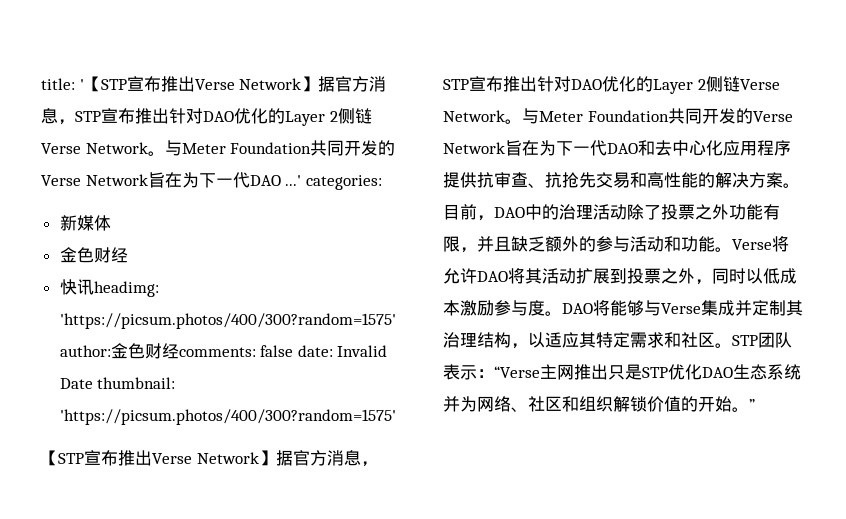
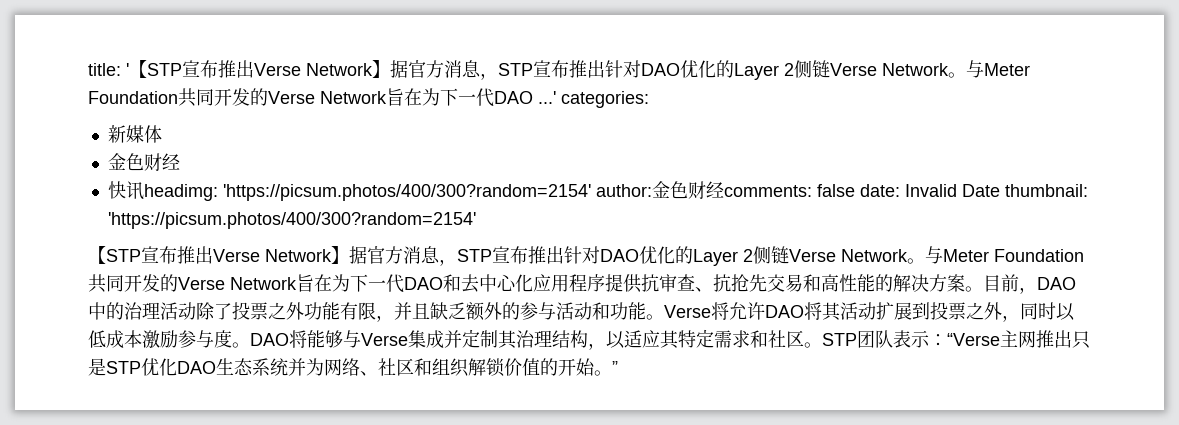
[59,313,396,329] 'https://picsum.photos/400/300?random=1575' -> [222,184,591,201] 'https://picsum.photos/400/300?random=2154'
[59,409,396,425] 'https://picsum.photos/400/300?random=1575' -> [107,212,476,229] 'https://picsum.photos/400/300?random=2154'

